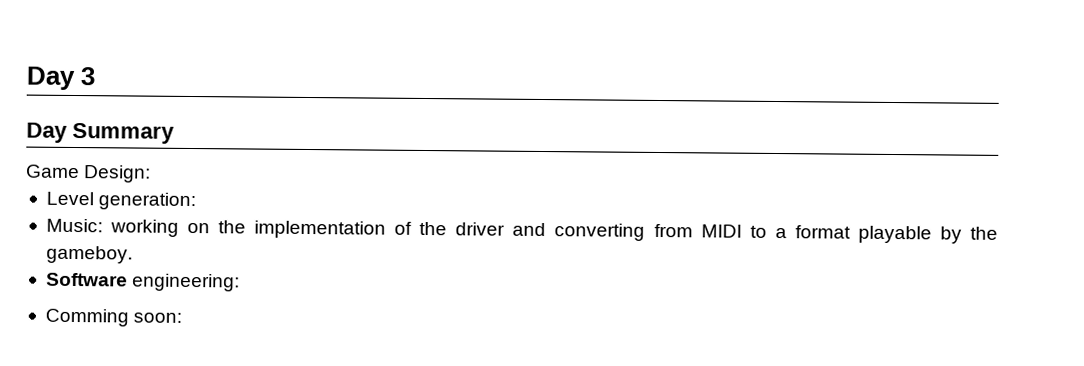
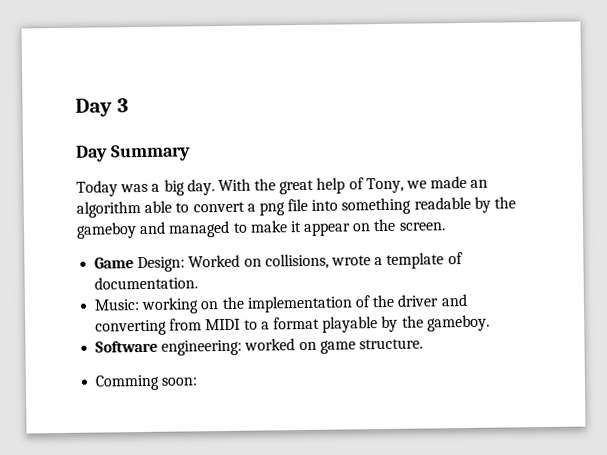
[26,164,152,183] [45,191,197,211] Game Design: // Level generation: -> [76,175,489,197] [76,196,517,218] [76,218,446,239] [94,252,463,273] [94,276,199,290] Today was a big day. With the great help of Tony, we made an algorithm able to convert a png file into something readable by the gameboy and managed to make it appear on the screen. // Game Design: Worked on collisions, wrote a template of documentation.
(241, 282) none -> [244,338,423,354] worked on game structure.

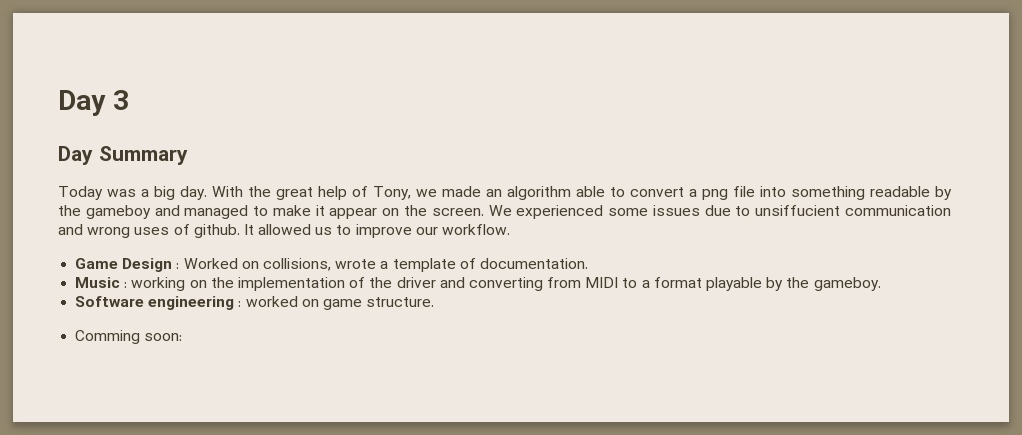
(446, 226) none -> [488,205,952,219] [58,224,511,238] We experienced some issues due to unsiffucient communication and wrong uses of github. It allowed us to improve our workflow.
[137,256,186,273] Design: -> [122,258,180,272] Design :
[94,299,141,311] Music: -> [75,277,128,288] Music :
[161,339,243,356] engineering: -> [148,296,242,310] engineering :

